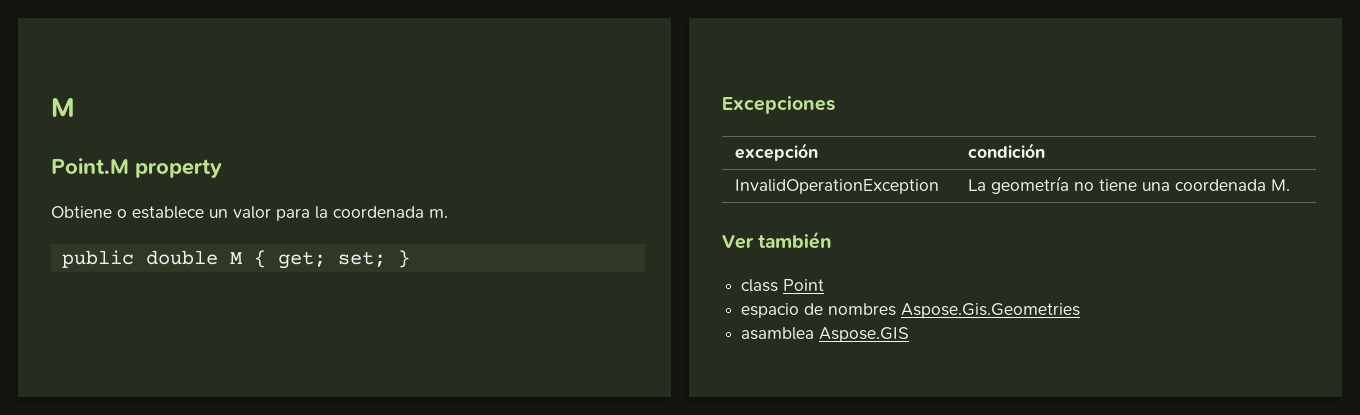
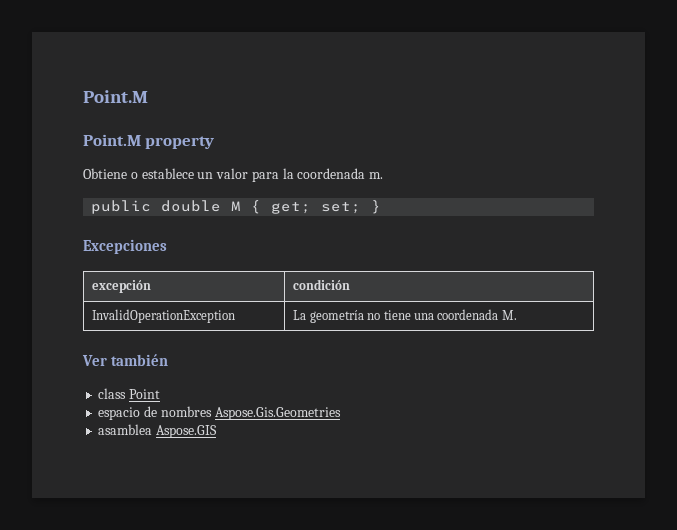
[51,98,75,117] M -> [83,90,148,103] Point.M

